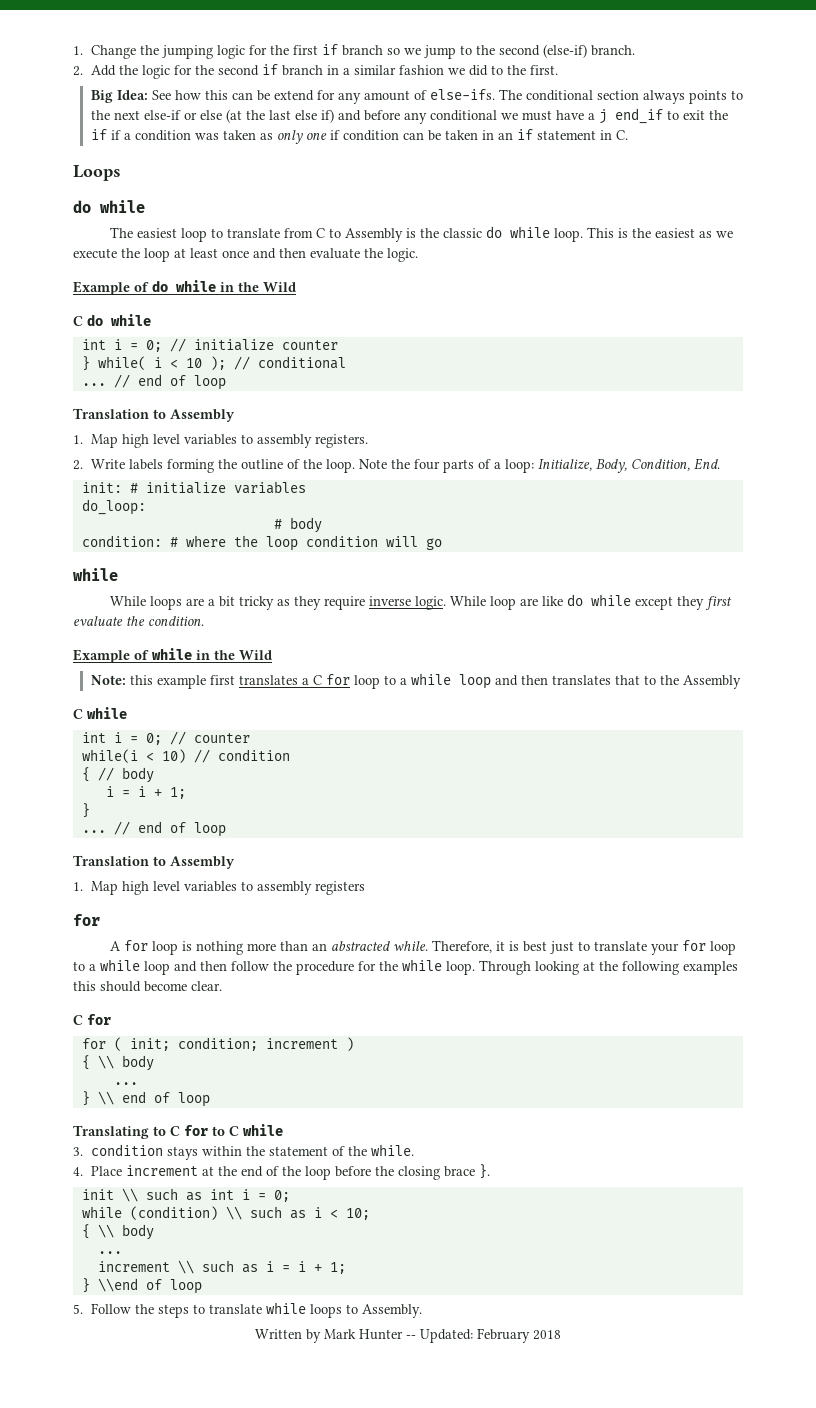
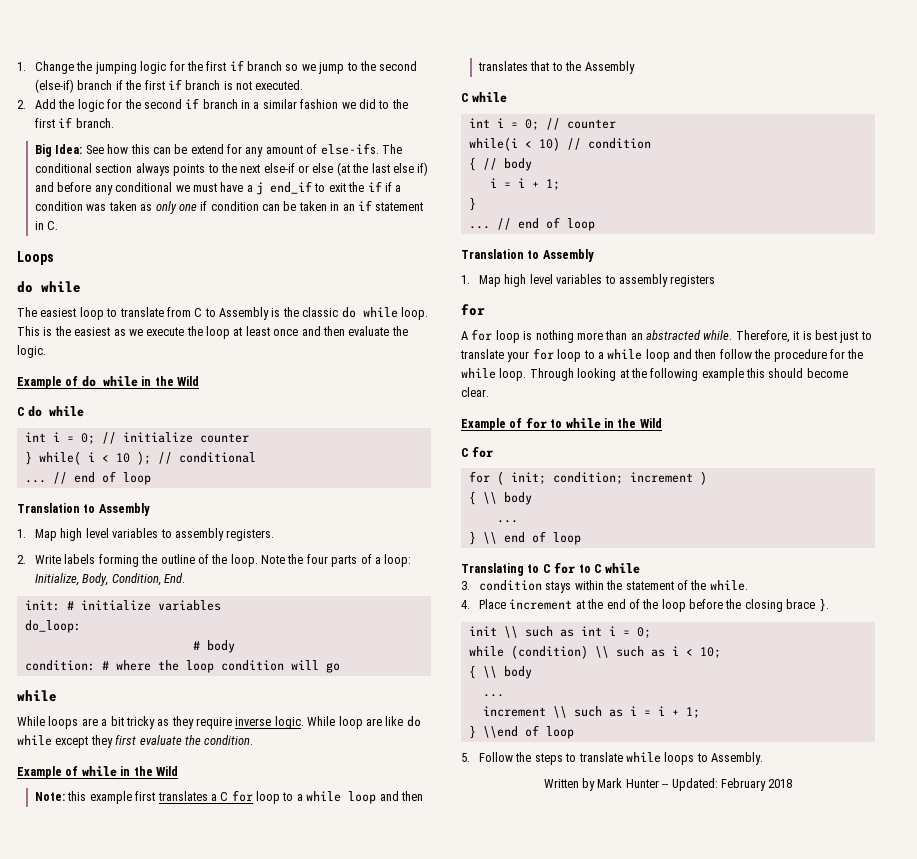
[590,45,635,56] branch. -> [77,79,304,90] branch if the first if branch is not executed.
[529,65,558,75] first. -> [35,117,114,128] first if branch.
[683,961,738,975] examples -> [701,368,744,381] example
(222, 986) none -> [461,417,662,431] // Example of for to while in the Wild

